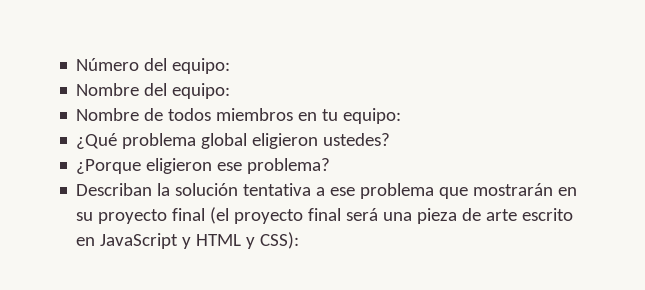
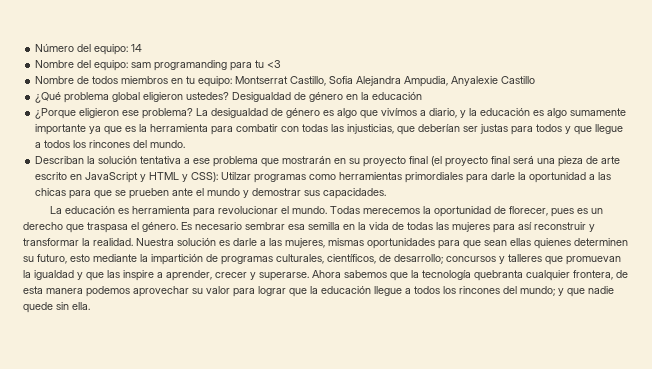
(231, 66) none -> [131,44,143,52] 14
(231, 91) none -> [131,60,282,71] sam programanding para tu <3
(402, 116) none -> [235,76,536,87] Montserrat Castillo, Sofia Alejandra Ampudia, Anyalexie Castillo
[76,158,331,174] // ¿Porque eligieron ese problema? -> [232,92,423,102] [35,108,627,119] [35,124,624,135] [35,140,186,148] Desigualdad de género en la educación // ¿Porque eligieron ese problema? La desigualdad de género es algo que vivímos a diario, y la educación es algo sumamente importante ya que es la herramienta para combatir con todas las injusticias, que deberían ser justas para todos y que llegue a todos los rincones del mundo.
(300, 240) none -> [221,172,612,183] [35,188,387,199] [50,206,604,217] [23,222,595,233] [23,238,628,249] [23,254,621,265] [23,270,628,281] [23,286,614,297] [23,302,90,313] Utilzar programas como herramientas primordiales para darle la oportunidad a las chicas para que se prueben ante el mundo y demostrar sus capacidades. // La educación es herramienta para revolucionar el mundo. Todas merecemos la oportunidad de florecer, pues es un derecho que traspasa el género. Es necesario sembrar esa semilla en la vida de todas las mujeres para así reconstruir y transformar la realidad. Nuestra solución es darle a las mujeres, mismas oportunidades para que sean ellas quienes determinen su futuro, esto mediante la impartición de programas culturales, científicos, de desarrollo; concursos y talleres que promuevan la igualdad y que las inspire a aprender, crecer y superarse. Ahora sabemos que la tecnología quebranta cualquier frontera, de esta manera podemos aprovechar su valor para lograr que la educación llegue a todos los rincones del mundo; y que nadie quede sin ella.

